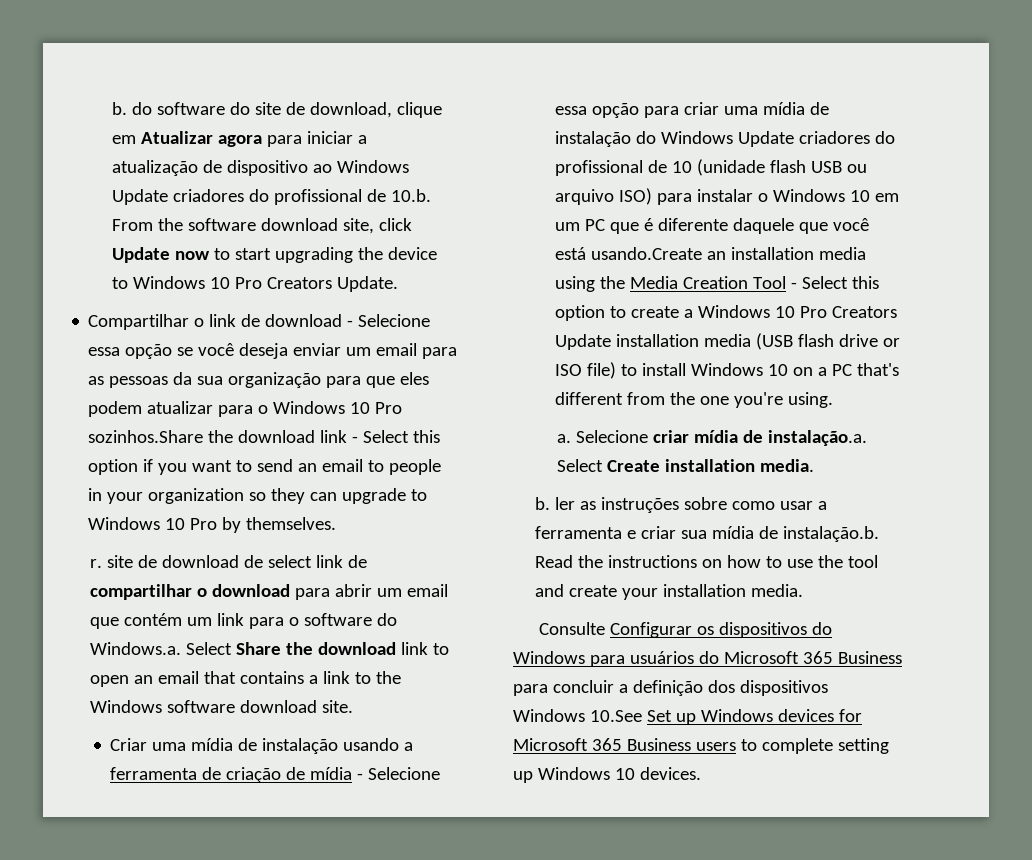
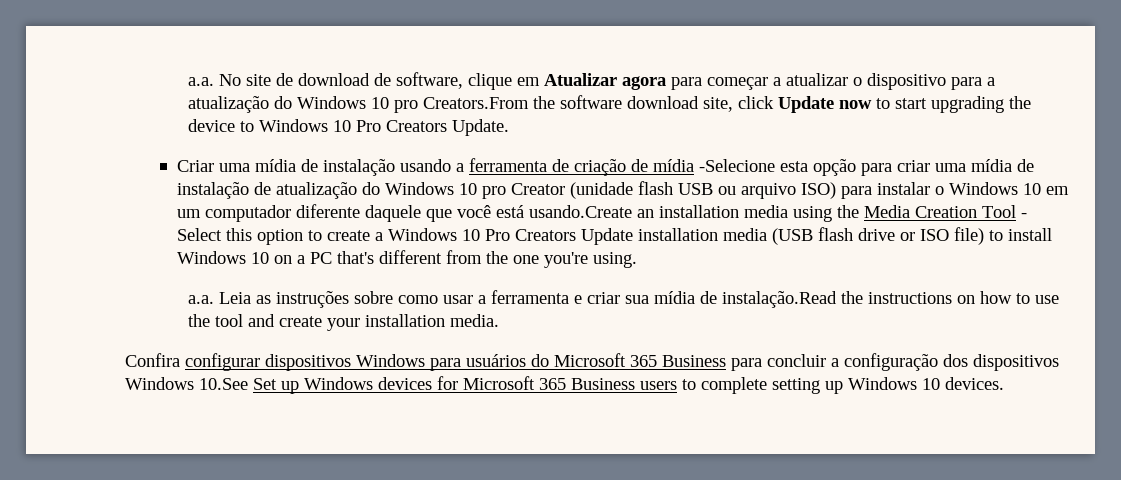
[112,102,393,118] b. do software do site de download, -> [187,72,463,89] a.a. No site de download de software,
[307,131,368,144] [112,160,410,176] [112,189,432,205] [112,219,154,231] iniciar a atualização de dispositivo ao Windows Update criadores do profissional de 10.b. From -> [706,73,995,90] [187,96,529,113] começar a atualizar o dispositivo para a atualização do Windows 10 pro Creators.From
[88,314,431,330] [88,343,458,359] [88,372,430,388] [88,401,403,417] [88,430,441,443] [88,459,442,475] [88,488,428,504] [88,517,337,533] [90,555,368,568] [90,584,449,600] [90,613,398,629] [90,642,450,655] [90,671,402,687] [90,700,354,713] // Compartilhar o link de download - Selecione essa opção se você deseja enviar um email para as pessoas da sua organização para que eles podem atualizar para o Windows 10 Pro sozinhos.Share the download link - Select this option if you want to send an email to people in your organization so they can upgrade to Windows 10 Pro by themselves. // r. site de download de select link de compartilhar o download para abrir um email que contém um link para o software do Windows.a. Select Share the download link to open an email that contains a link to the Windows software download site. -> (509, 127) none
[357,767,441,780] [555,106,588,115] - Selecione essa -> [698,159,808,172] -Selecione esta
[636,131,896,147] [555,160,693,176] do Windows Update criadores do profissional de 10 -> [253,182,565,199] de atualização do Windows 10 pro Creator
[585,218,654,234] PC que é -> [204,205,291,222] computador
[557,430,868,446] [557,459,815,472] [535,497,576,510] a. Selecione criar mídia de instalação.a. Select Create installation media. // b. ler -> [187,292,251,304] a.a. Leia
[783,526,880,542] [535,555,574,568] instalação.b. Read -> [721,291,837,308] instalação.Read
[538,622,832,638] Consulte Configurar os dispositivos do -> [125,353,351,371] Confira configurar dispositivos
[632,680,703,696] definição -> [844,353,938,371] configuração

